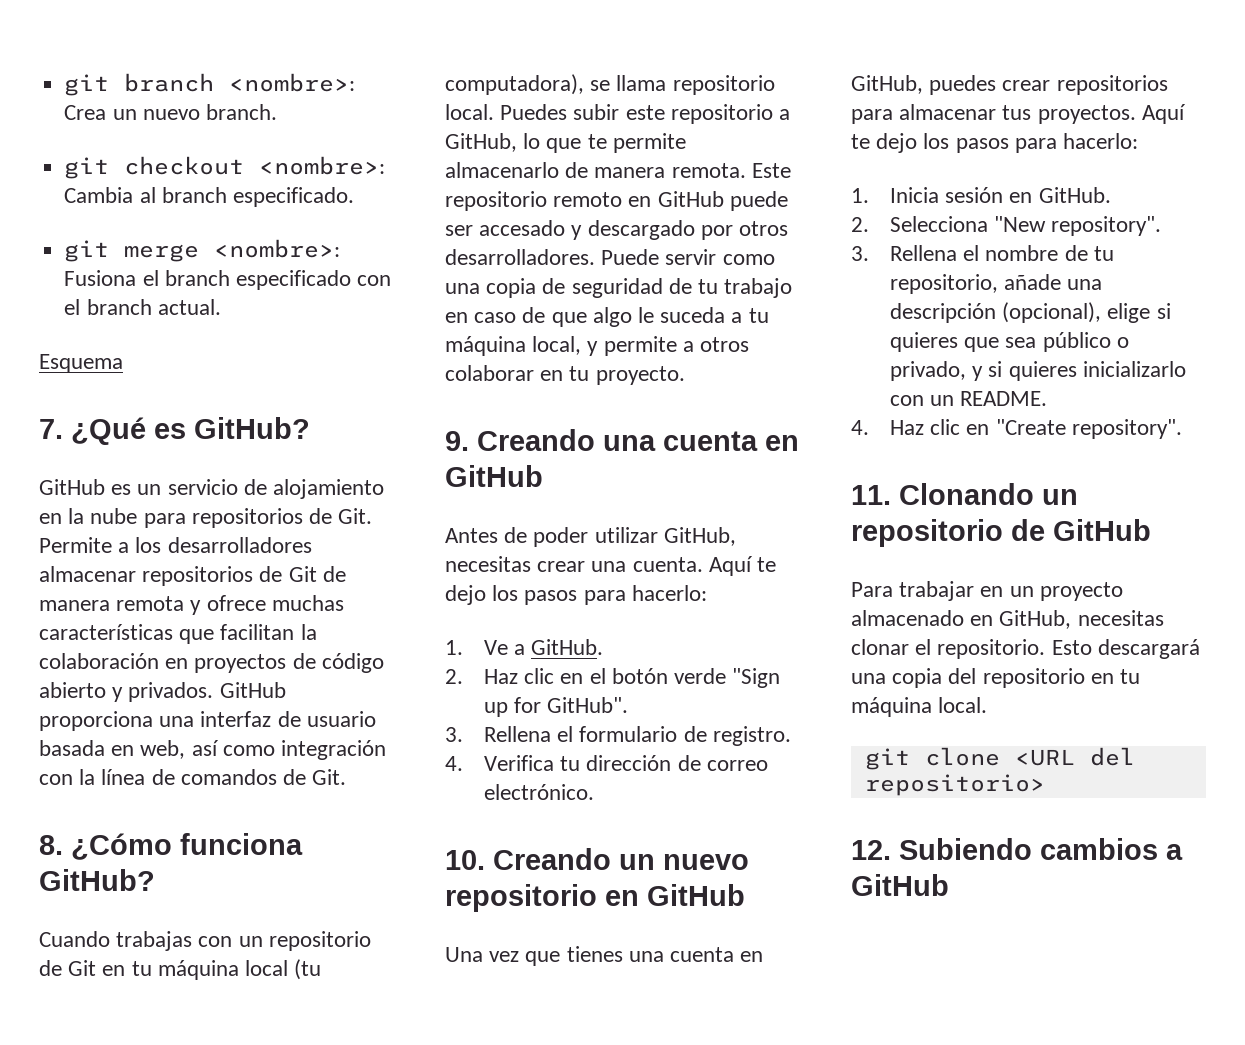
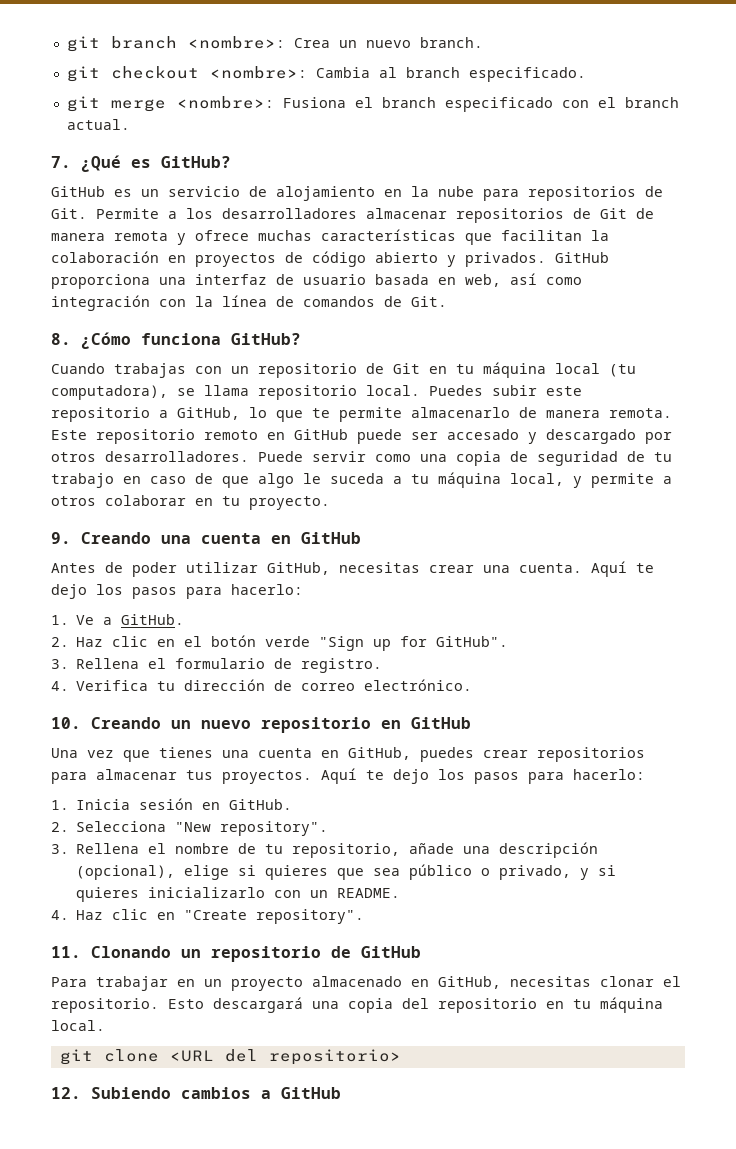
[39,354,123,373] // Esquema -> (130, 124) none

